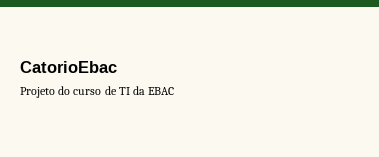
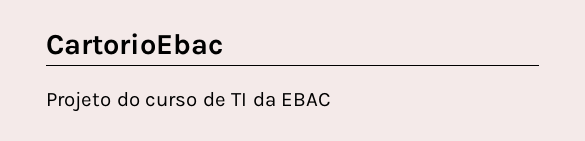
[20,61,117,73] CatorioEbac -> [46,33,223,55] CartorioEbac

